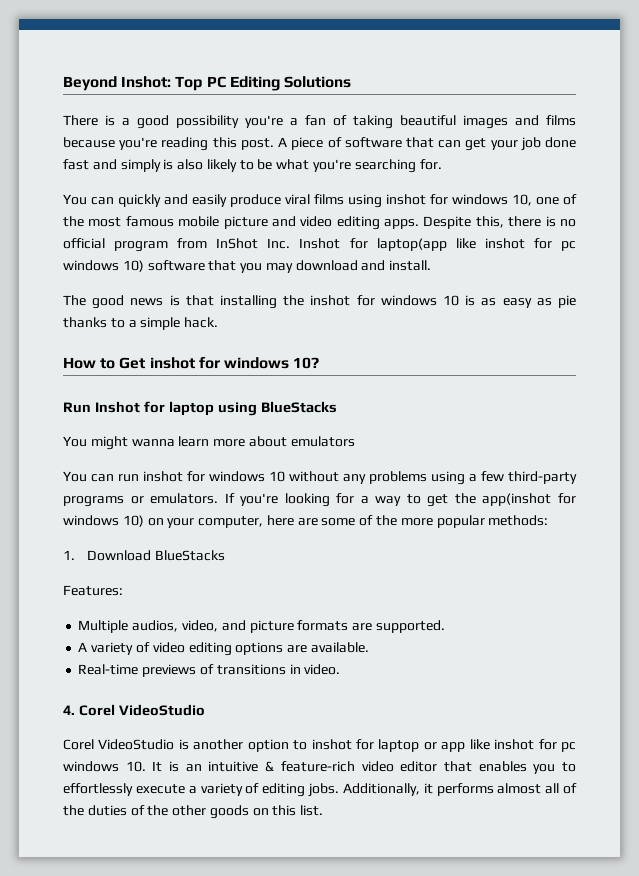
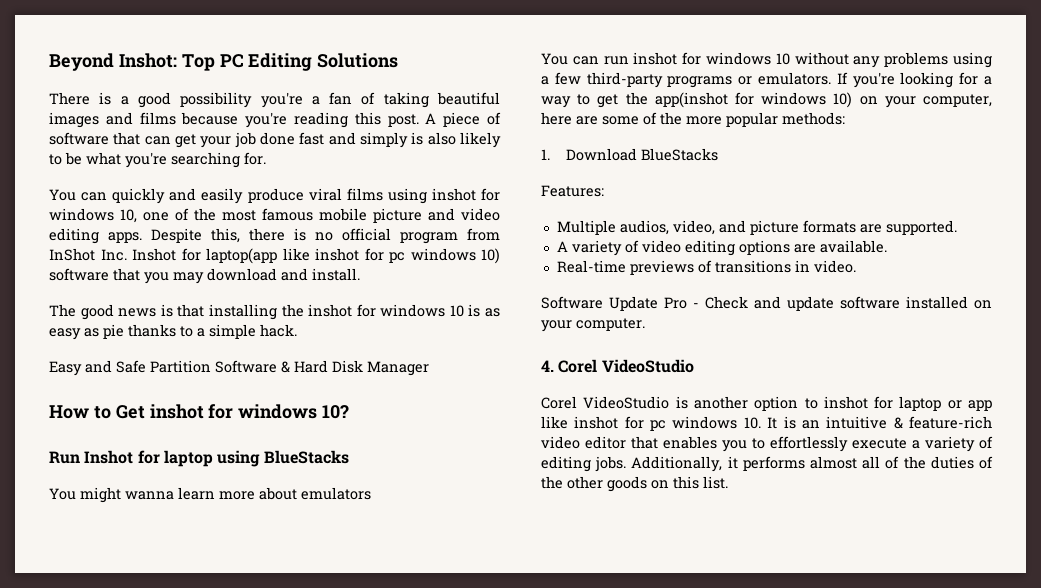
(219, 322) none -> [49,360,429,376] // Easy and Safe Partition Software & Hard Disk Manager
(341, 669) none -> [541,296,992,311] [541,318,645,332] // Software Update Pro - Check and update software installed on your computer.

